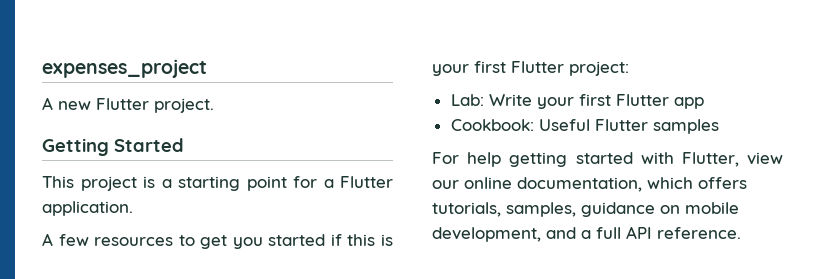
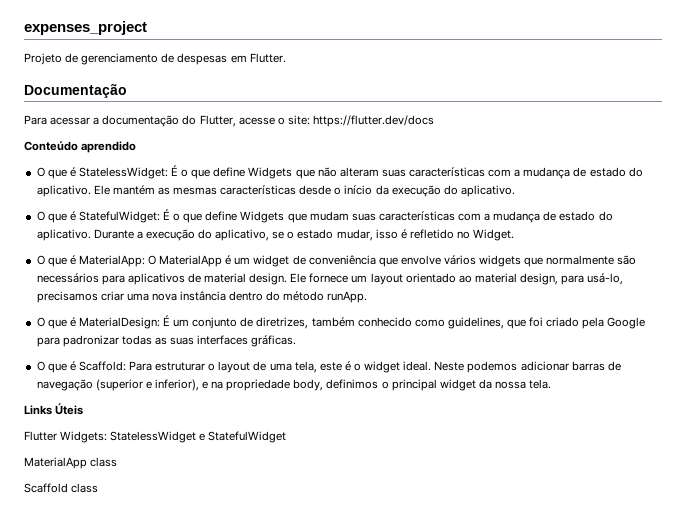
[42,97,214,113] [42,138,184,156] [42,176,393,191] [42,201,133,216] [42,233,393,249] [432,61,629,76] [450,94,704,109] [450,119,719,134] [432,152,783,167] [432,177,747,192] [432,202,739,217] [432,226,741,242] A new Flutter project. // Getting Started // This project is a starting point for a Flutter application. // A few resources to get you started if this is your first Flutter project: // Lab: Write your first Flutter app // Cookbook: Useful Flutter samples // For help getting started with Flutter, view our online documentation, which offers tutorials, samples, guidance on mobile development, and a full API reference. -> [24,53,286,65] [24,83,127,98] [24,115,434,127] [24,141,137,153] [36,165,643,179] [36,185,515,197] [36,209,613,223] [36,229,515,241] [36,255,637,267] [36,273,624,285] [36,291,368,303] [36,315,646,329] [36,335,297,347] [36,361,621,373] [36,379,552,391] [24,403,84,415] [24,431,287,443] [24,457,118,469] [24,483,99,493] Projeto de gerenciamento de despesas em Flutter. // Documentação // Para acessar a documentação do Flutter, acesse o site: https://flutter.dev/docs // Conteúdo aprendido // O que é StatelessWidget: É o que define Widgets que não alteram suas características com a mudança de estado do aplicativo. Ele mantém as mesmas características desde o início da execução do aplicativo. // O que é StatefulWidget: É o que define Widgets que mudam suas características com a mudança de estado do aplicativo. Durante a execução do aplicativo, se o estado mudar, isso é refletido no Widget. // O que é MaterialApp: O MaterialApp é um widget de conveniência que envolve vários widgets que normalmente são necessários para aplicativos de material design. Ele fornece um layout orientado ao material design, para usá-lo, precisamos criar uma nova instância dentro do método runApp. // O que é MaterialDesign: É um conjunto de diretrizes, também conhecido como guidelines, que foi criado pela Google para padronizar todas as suas interfaces gráficas. // O que é Scaffold: Para estruturar o layout de uma tela, este é o widget ideal. Neste podemos adicionar barras de navegação (superior e inferior), e na propriedade body, definimos o principal widget da nossa tela. // Links Úteis // Flutter Widgets: StatelessWidget e StatefulWidget // MaterialApp class // Scaffold class

